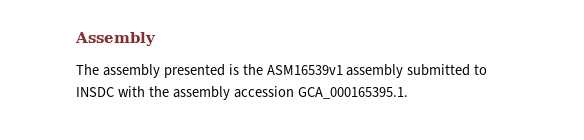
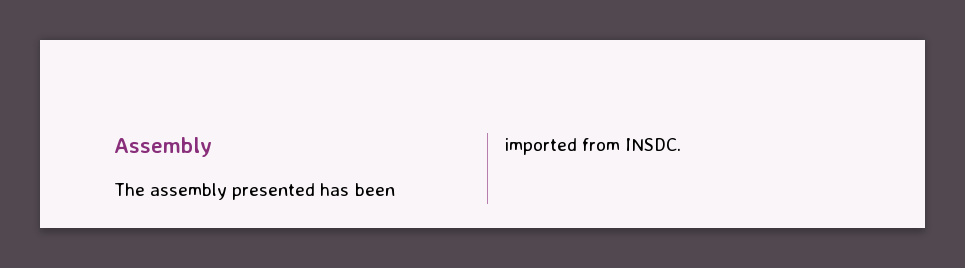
[228,64,488,78] [76,86,408,100] is the ASM16539v1 assembly submitted to INSDC with the assembly accession GCA_000165395.1. -> [320,183,395,196] [505,138,682,155] has been imported from INSDC.

